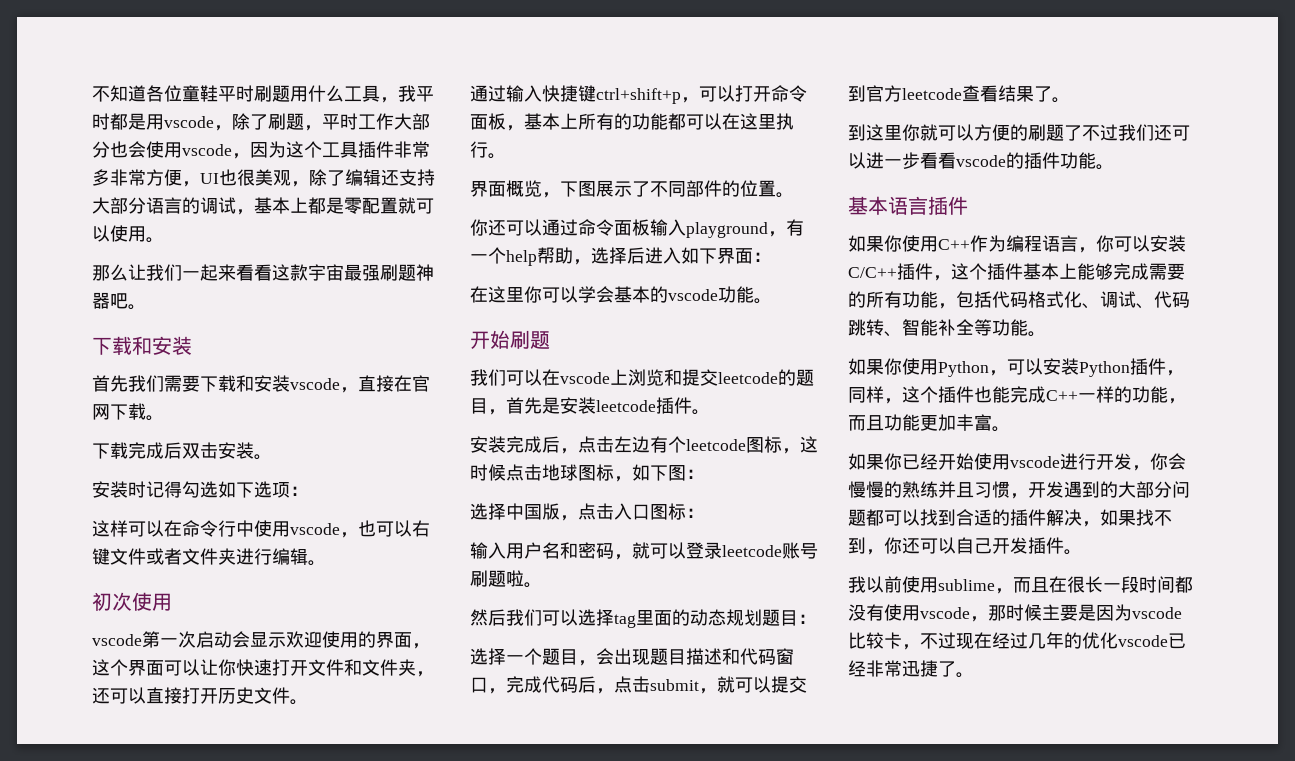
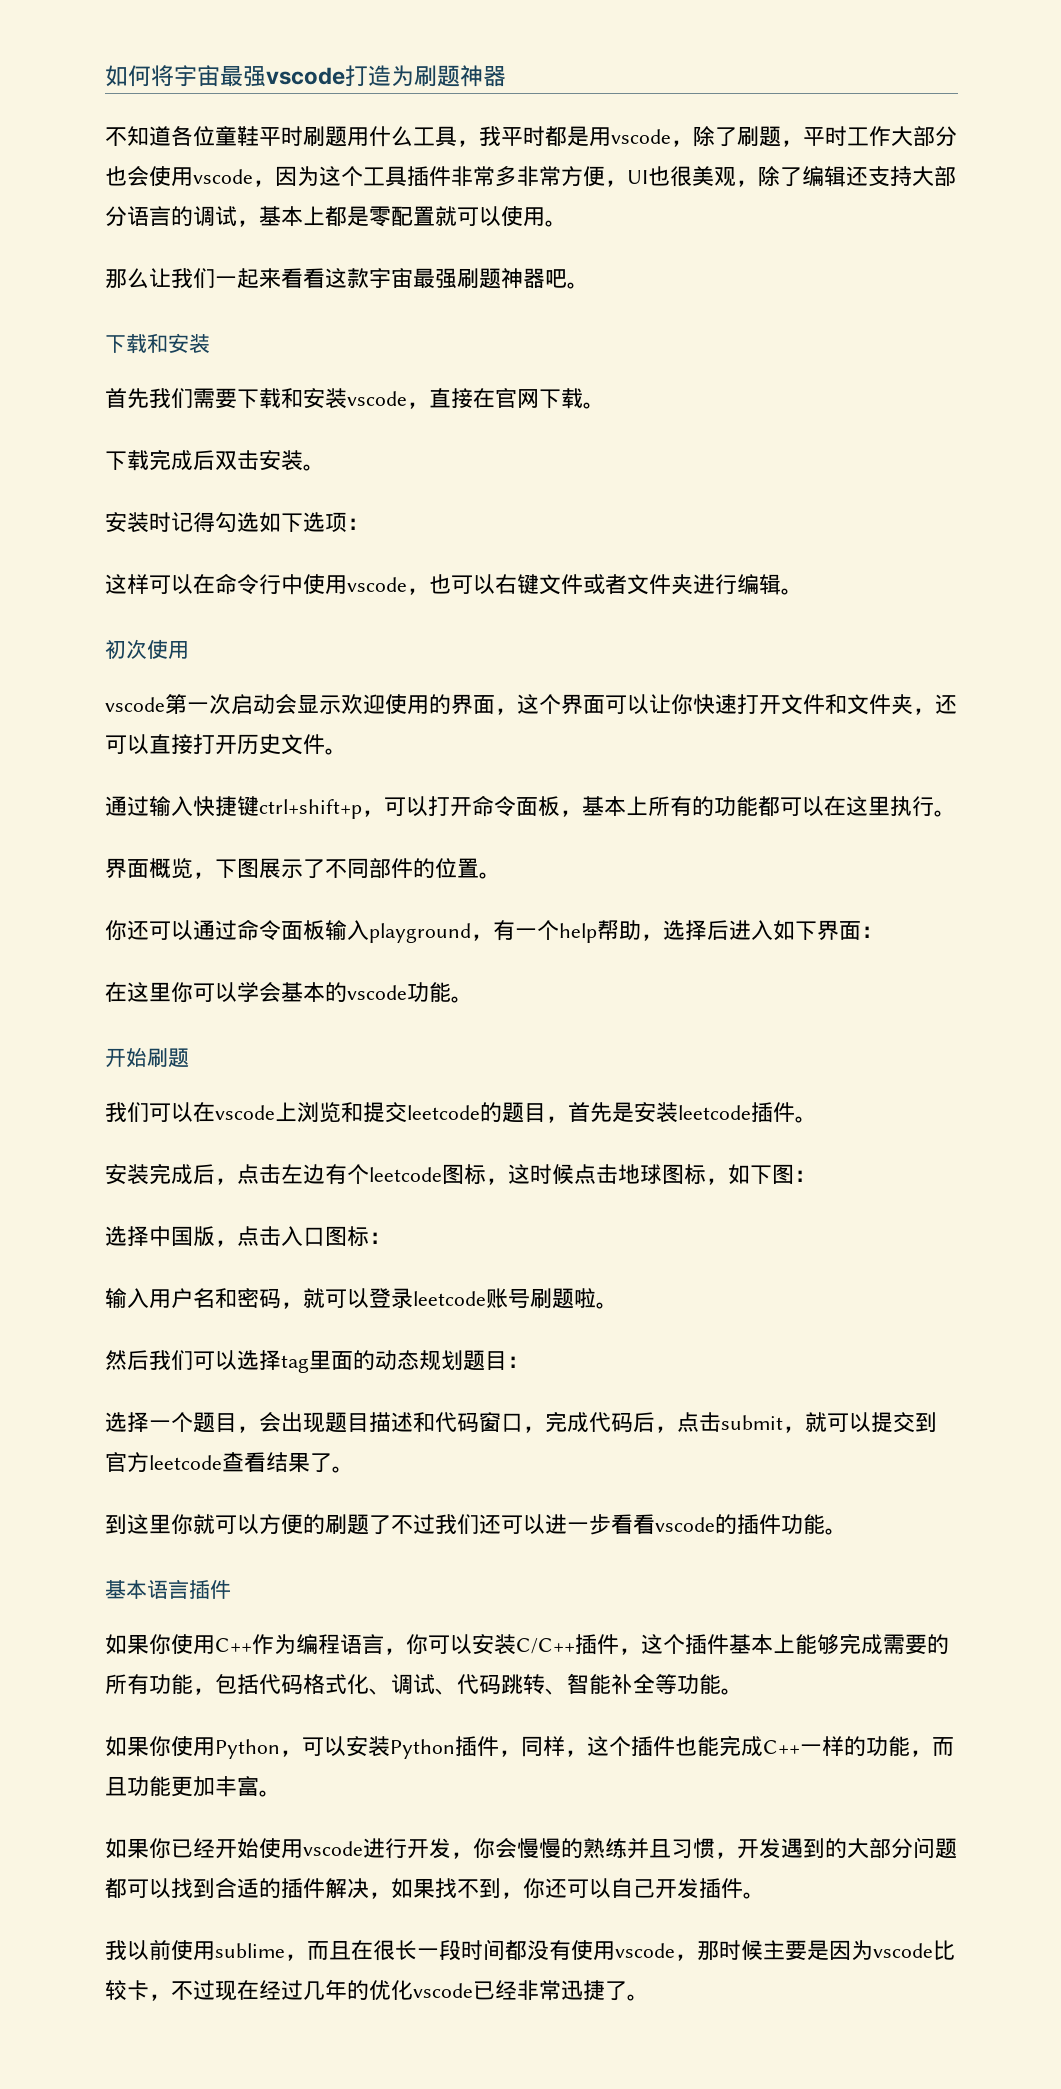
(92, 94) none -> [105,65,506,87] 如何将宇宙最强vscode打造为刷题神器 //

